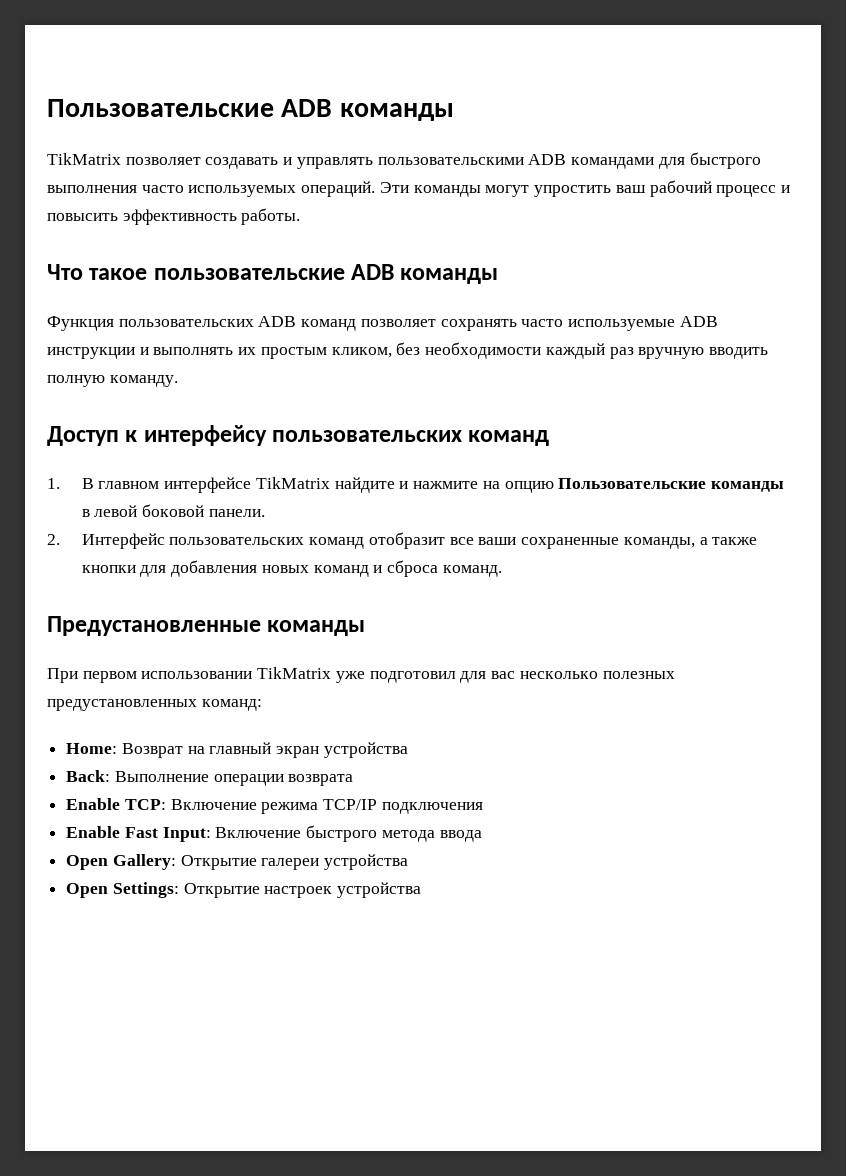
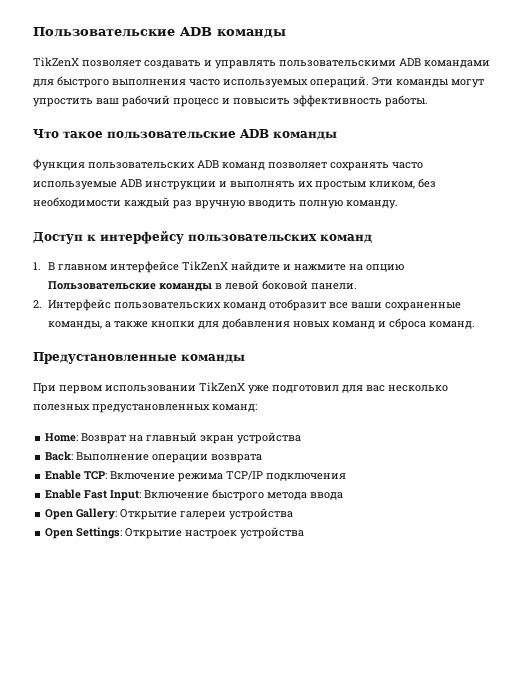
[47,153,121,165] TikMatrix -> [33,57,79,67] TikZenX
[255,477,330,489] TikMatrix -> [181,261,228,271] TikZenX
[257,667,332,679] TikMatrix -> [199,382,245,392] TikZenX

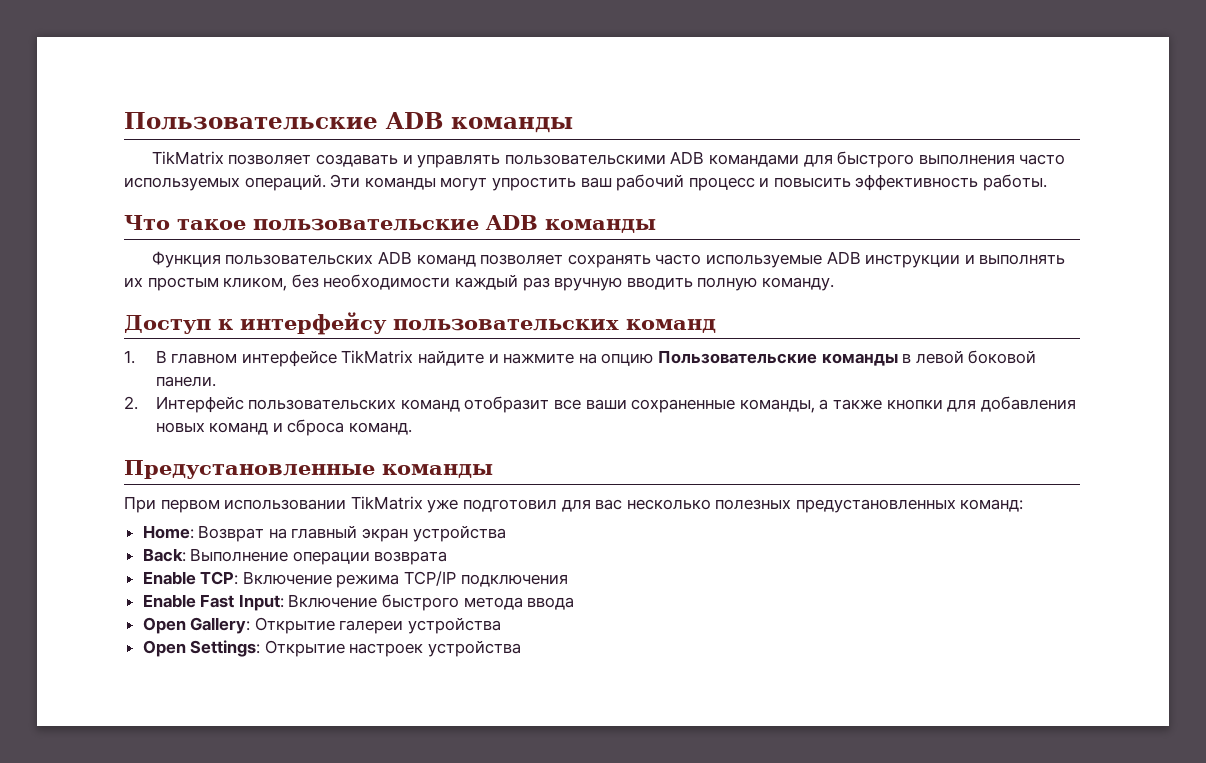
[33,57,79,67] TikZenX -> [151,151,224,165] TikMatrix
[181,261,228,271] TikZenX -> [341,350,414,364] TikMatrix
[199,382,245,392] TikZenX -> [350,496,423,510] TikMatrix

